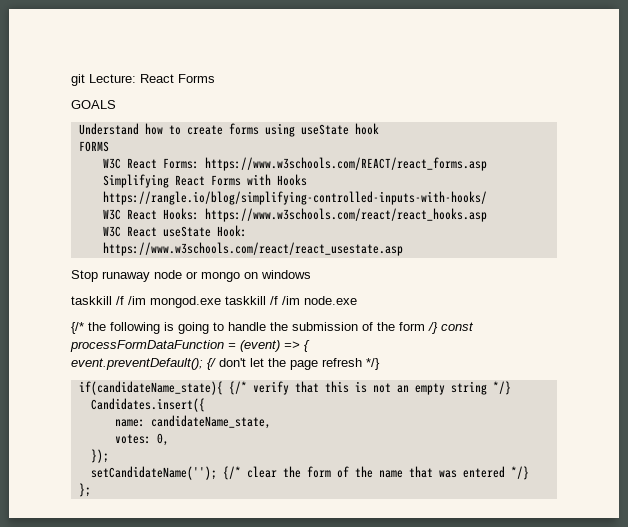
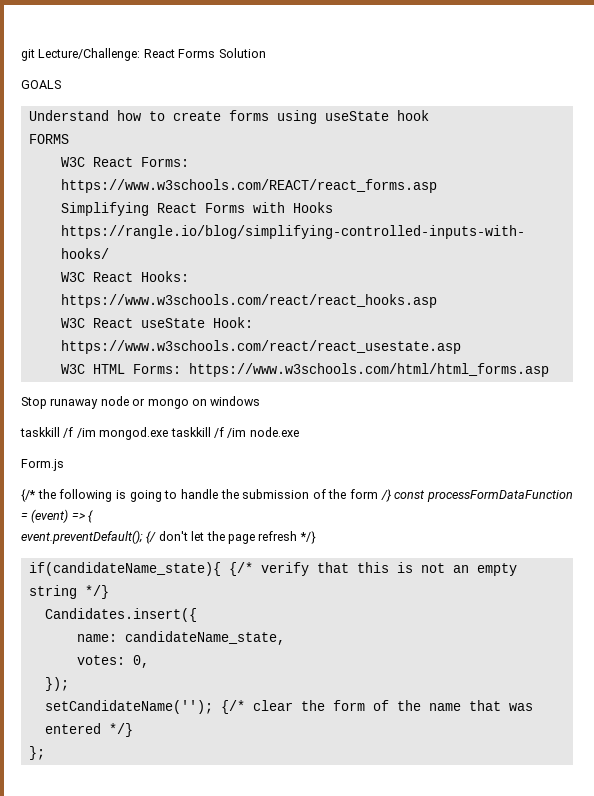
[89,74,215,83] Lecture: React Forms -> [38,48,266,61] Lecture/Challenge: React Forms Solution
(403, 249) none -> [60,363,549,377] // W3C HTML Forms: https://www.w3schools.com/html/html_forms.asp
(357, 300) none -> [21,459,64,471] // Form.js

